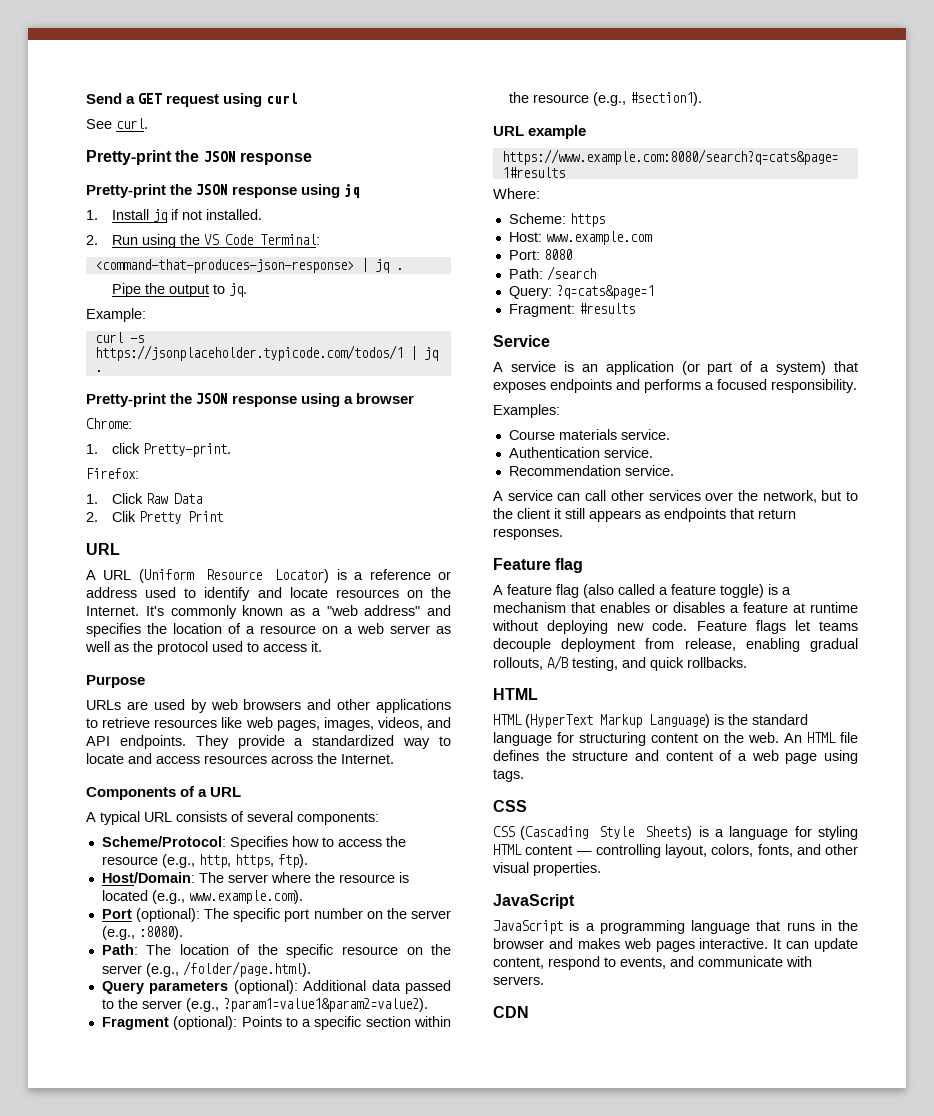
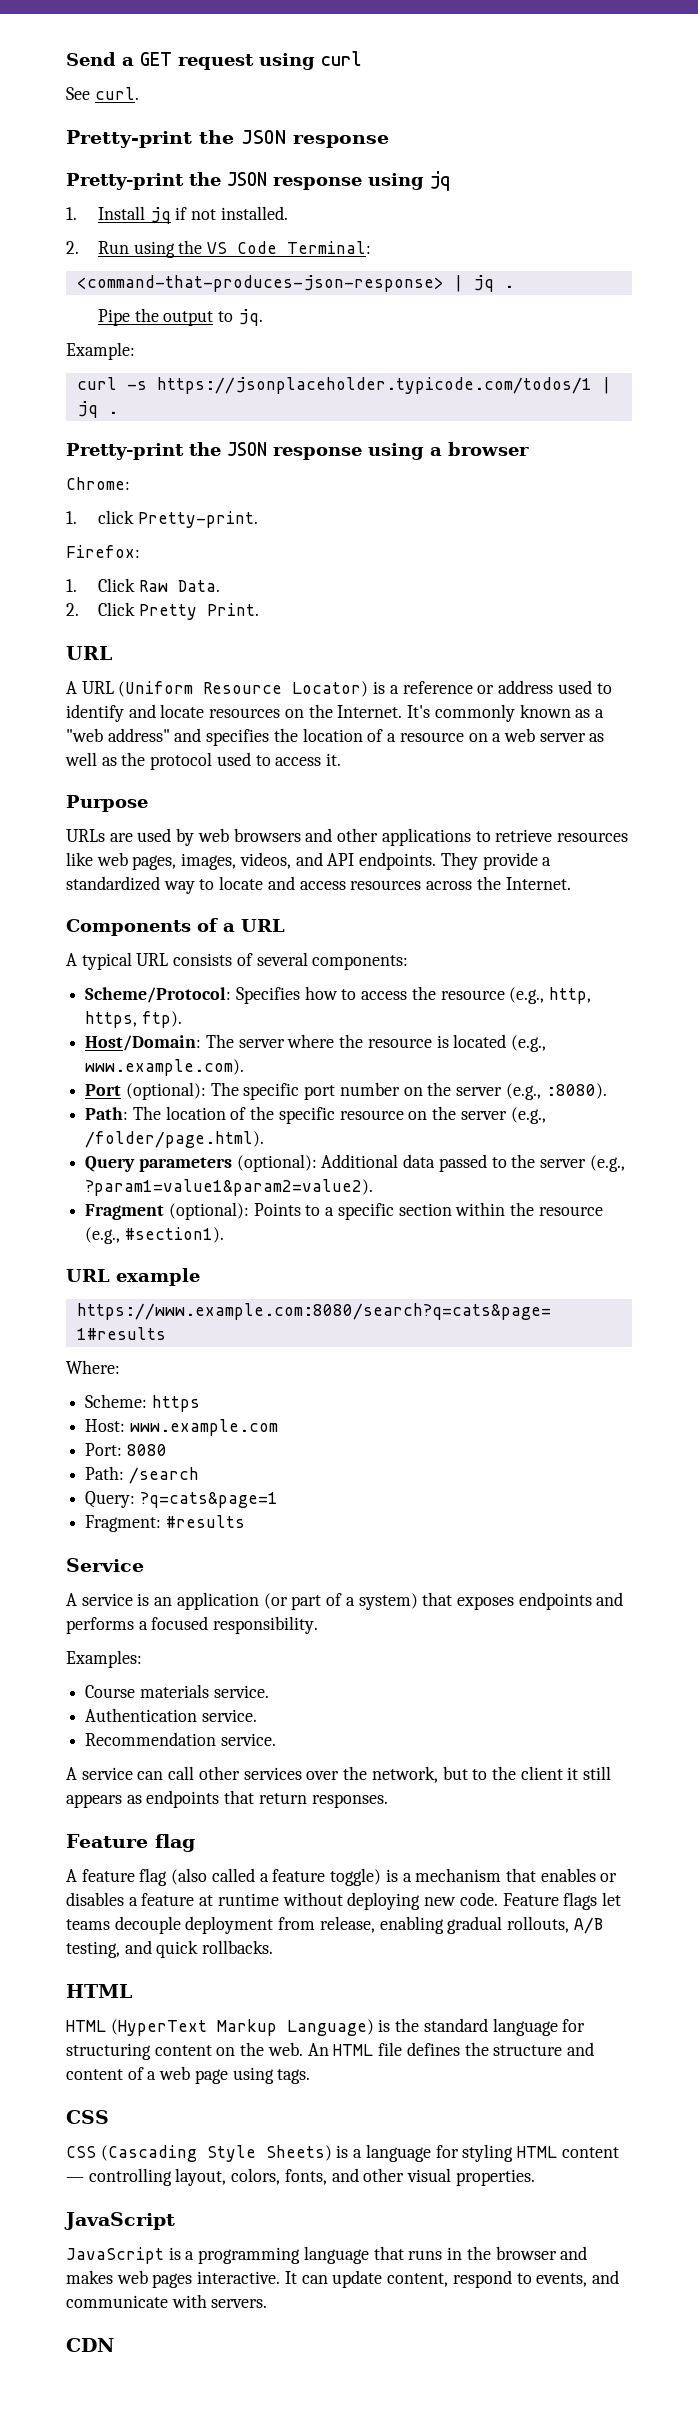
[174,493,203,504] [86,511,224,524] Data // 2. Clik Pretty Print -> [177,580,220,592] [66,602,259,620] Data. // 2. Click Pretty Print.

